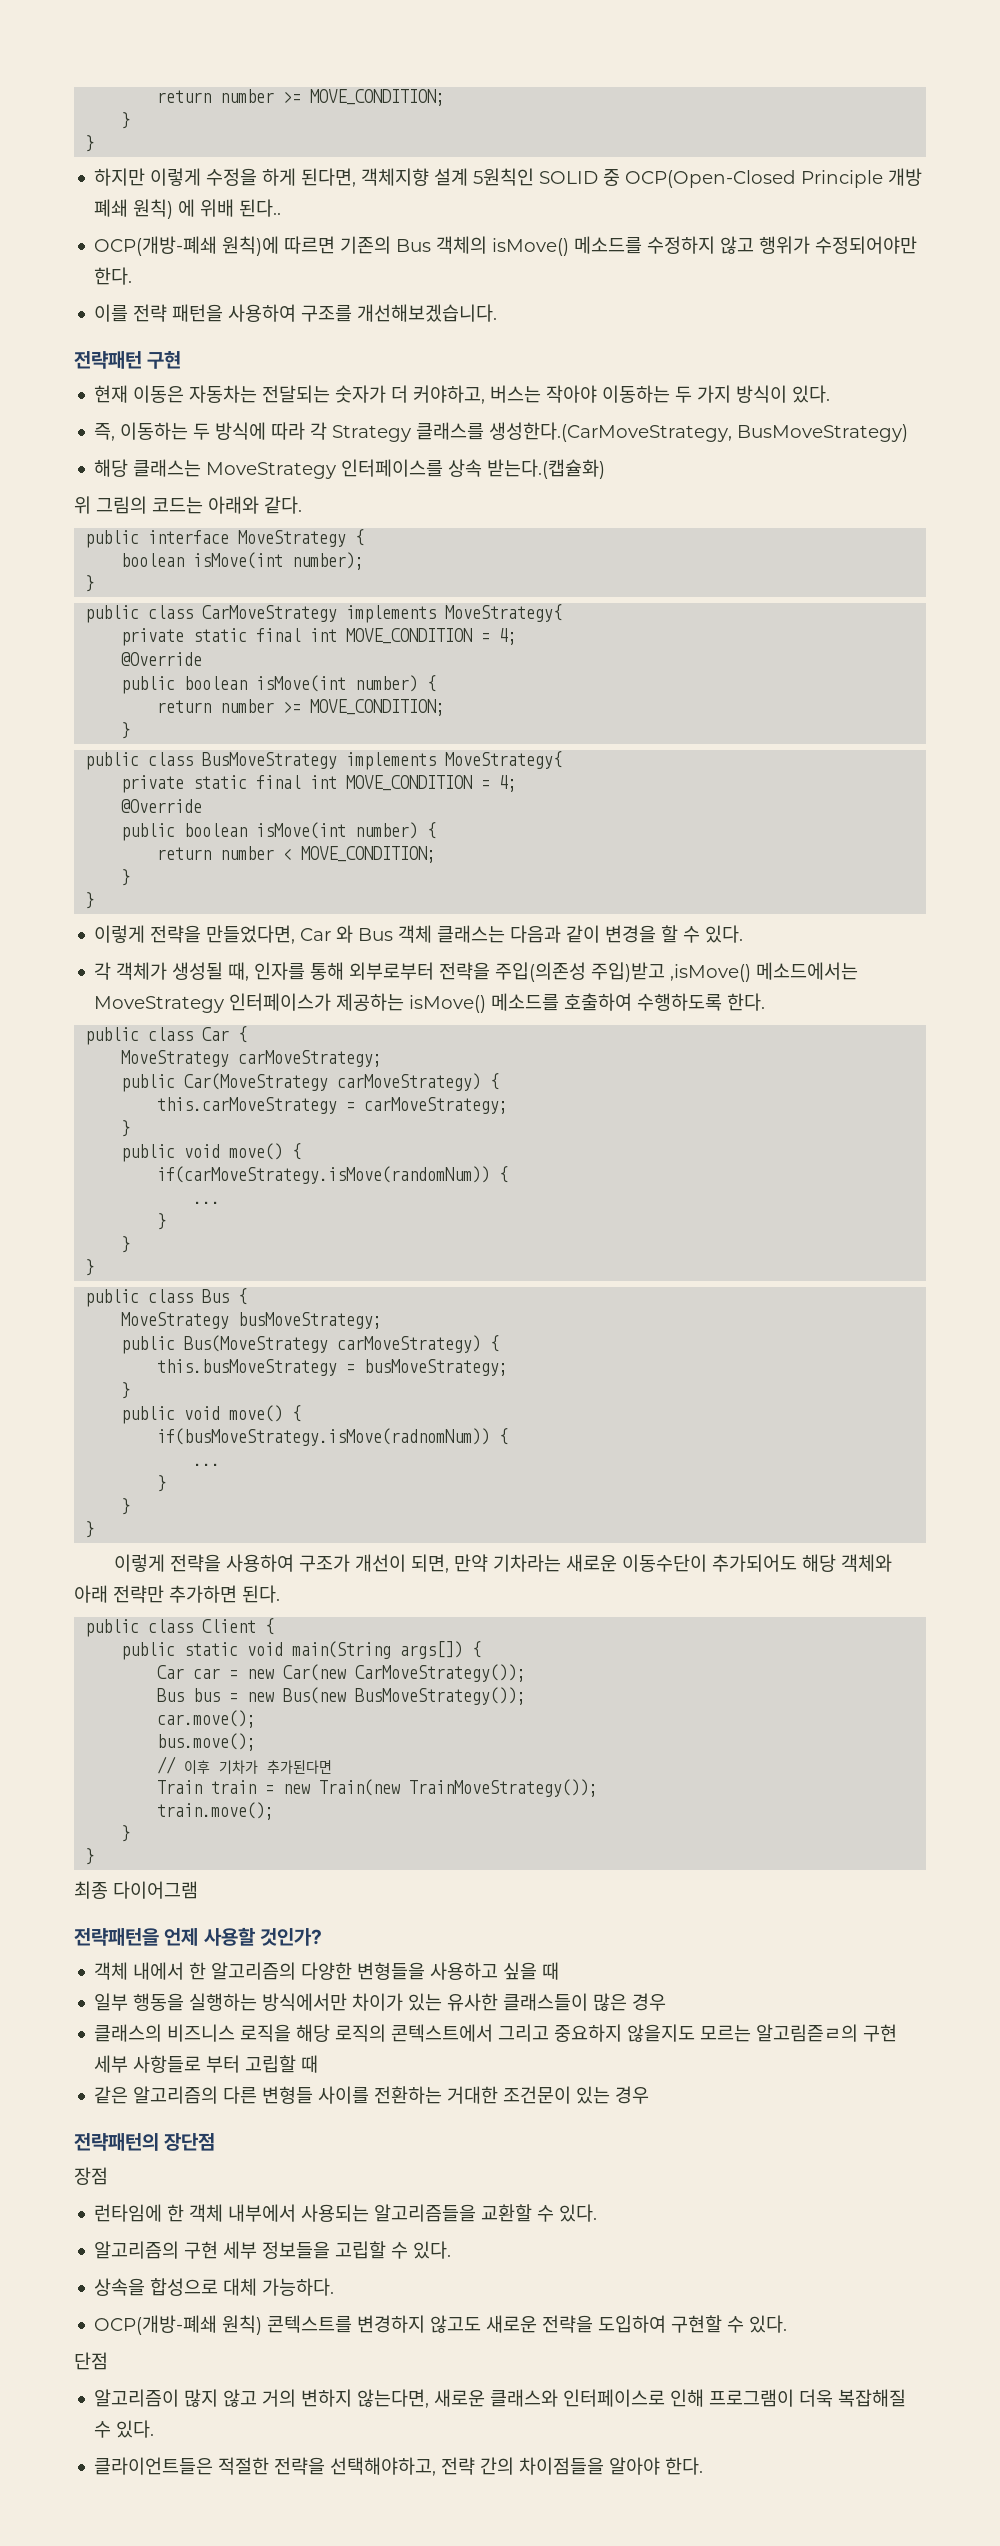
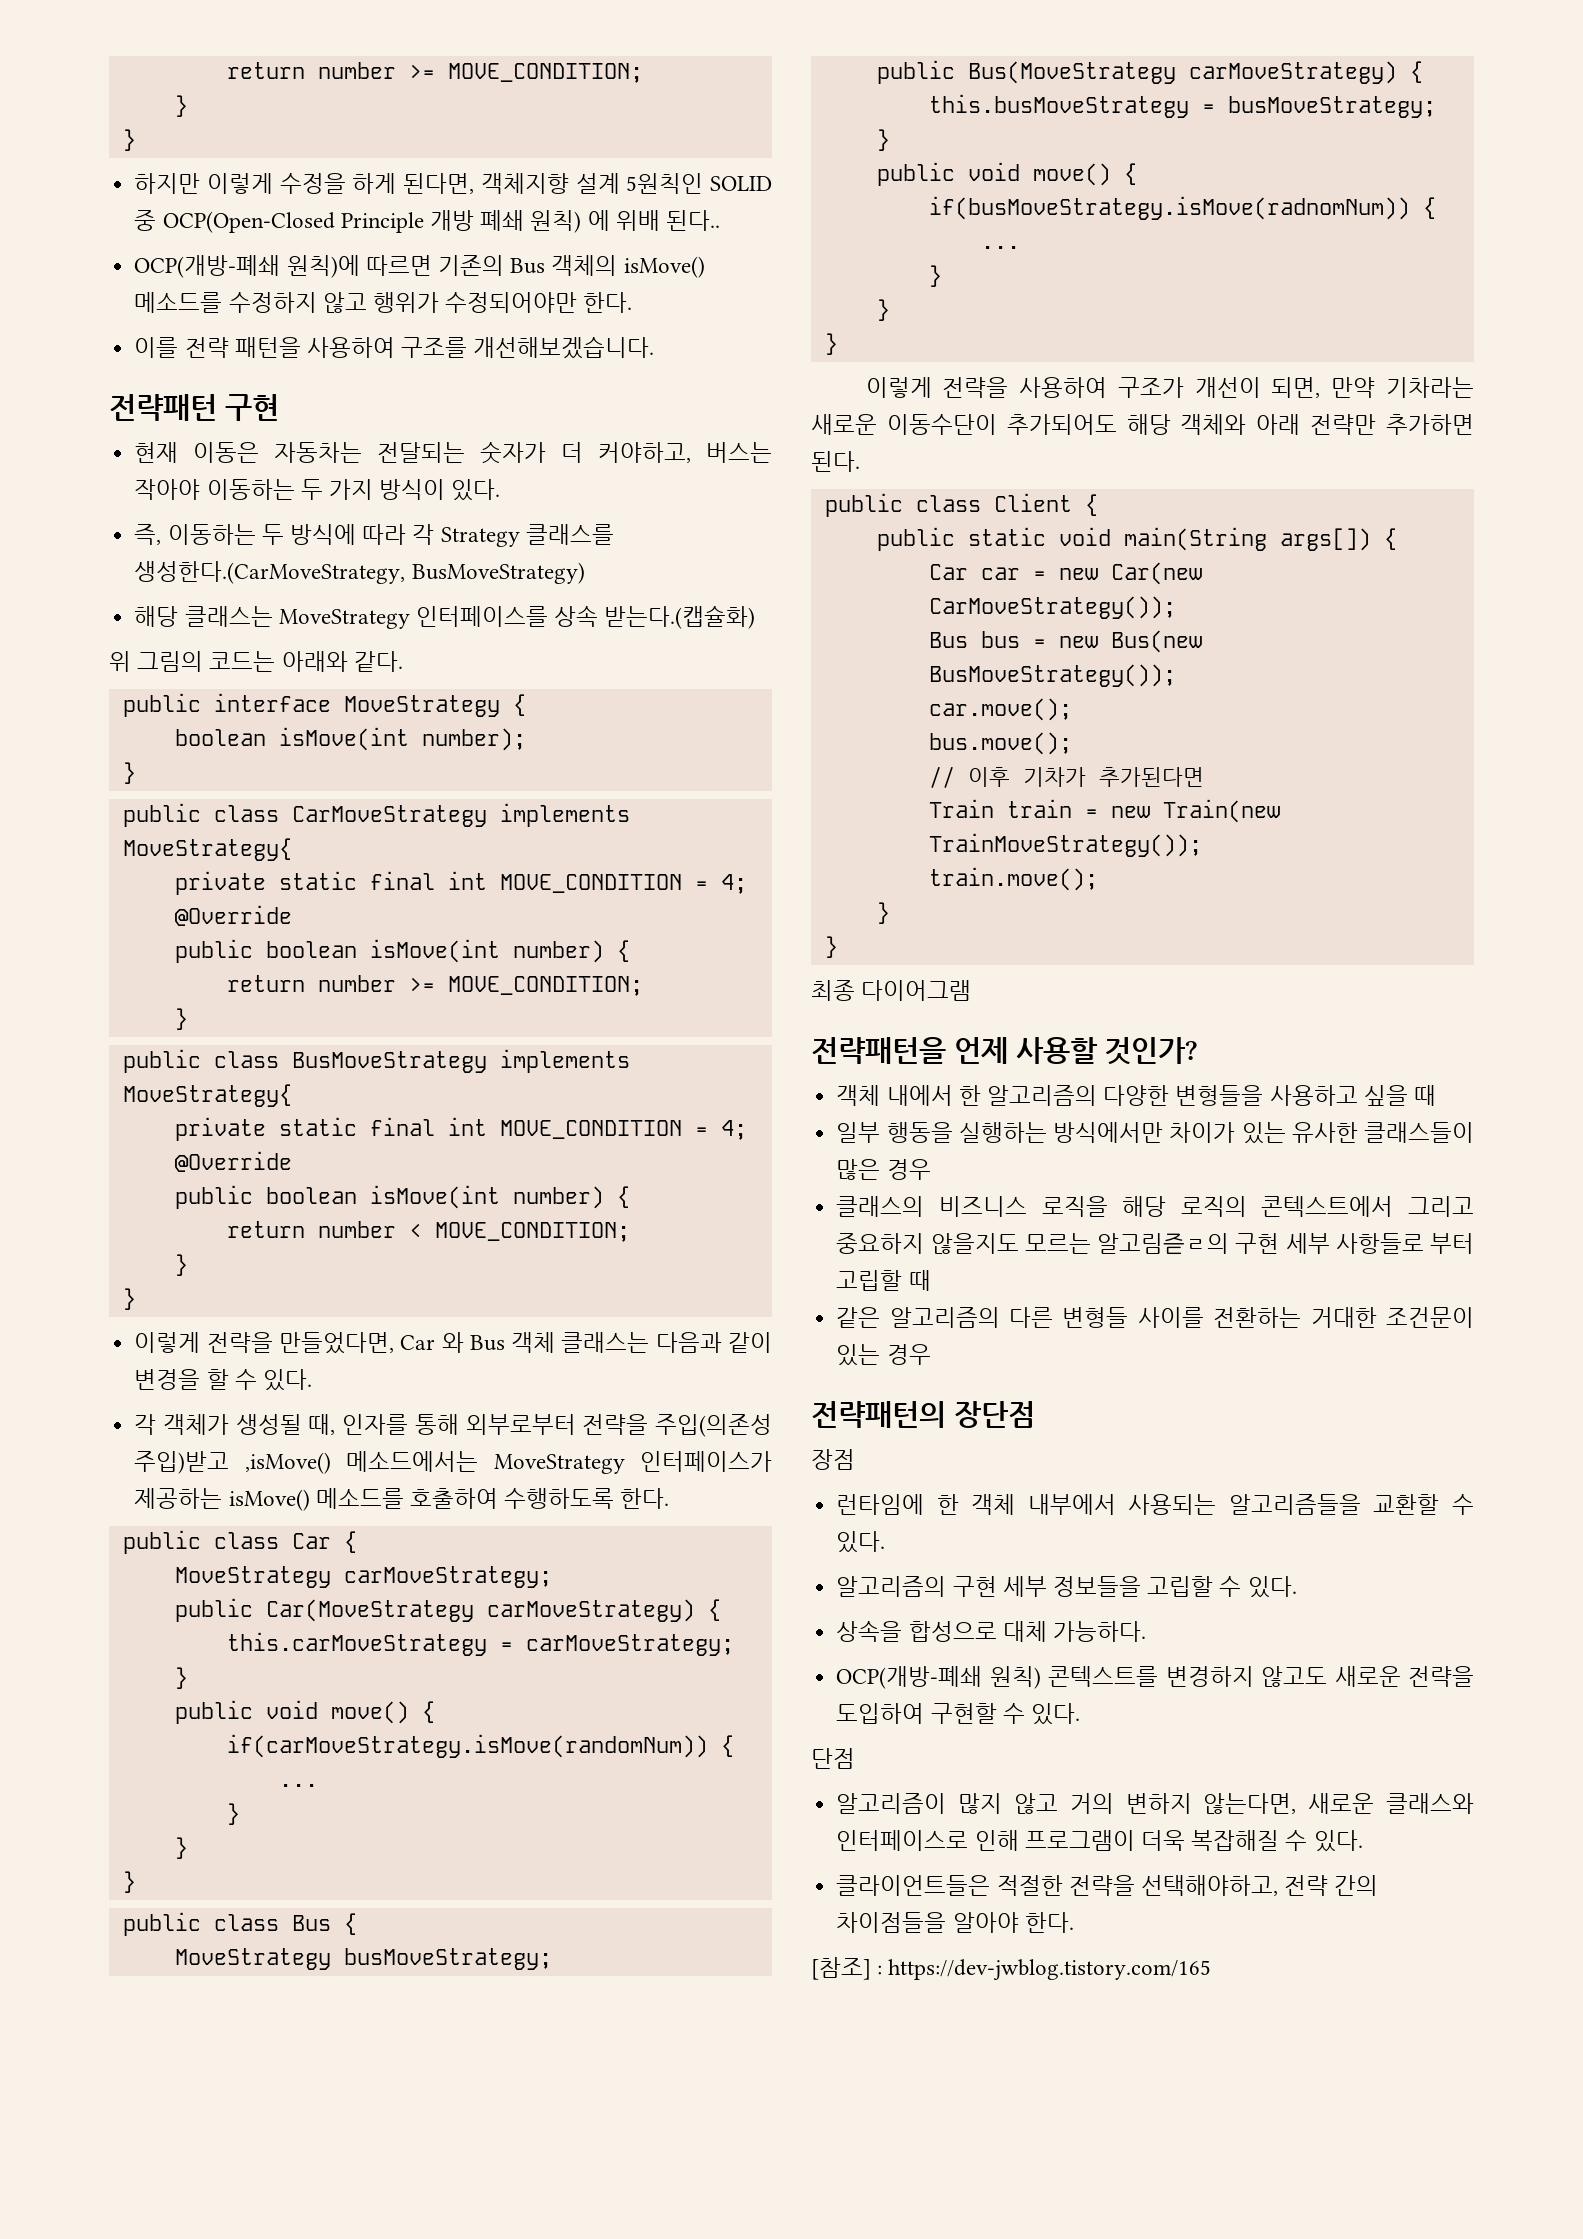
(704, 2466) none -> [811,1957,1212,1981] // [참조] : https://dev-jwblog.tistory.com/165

